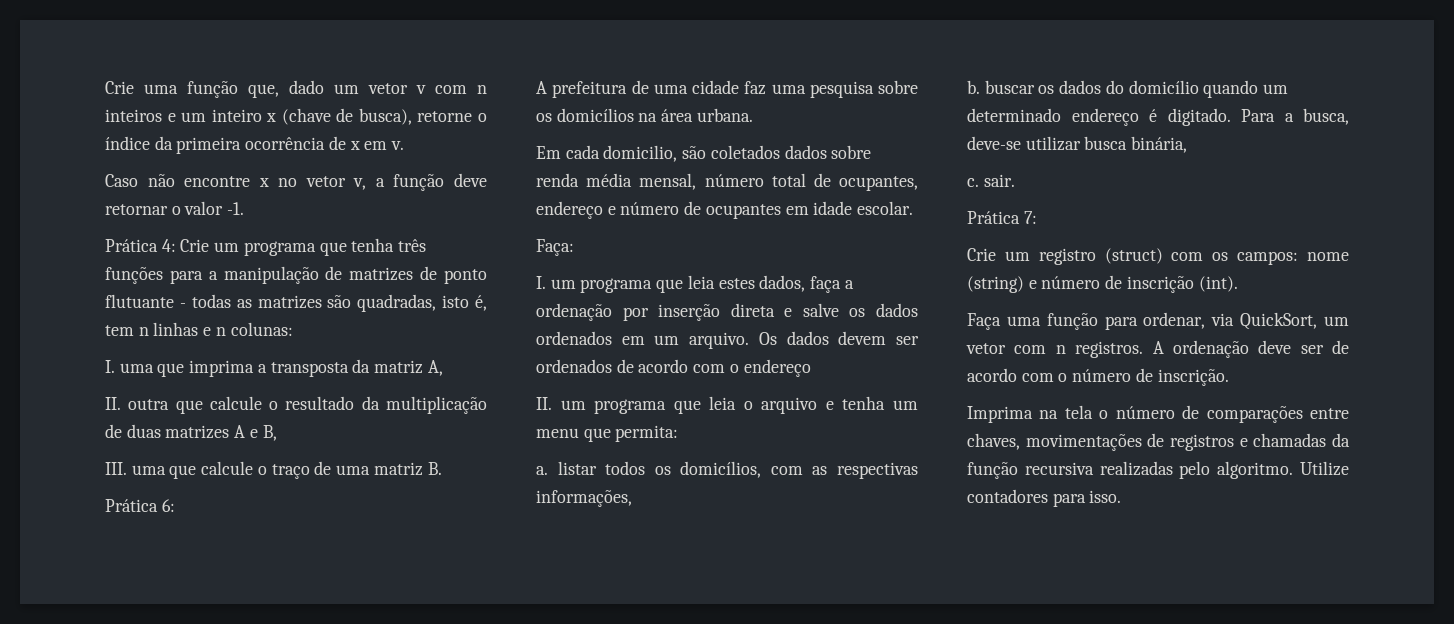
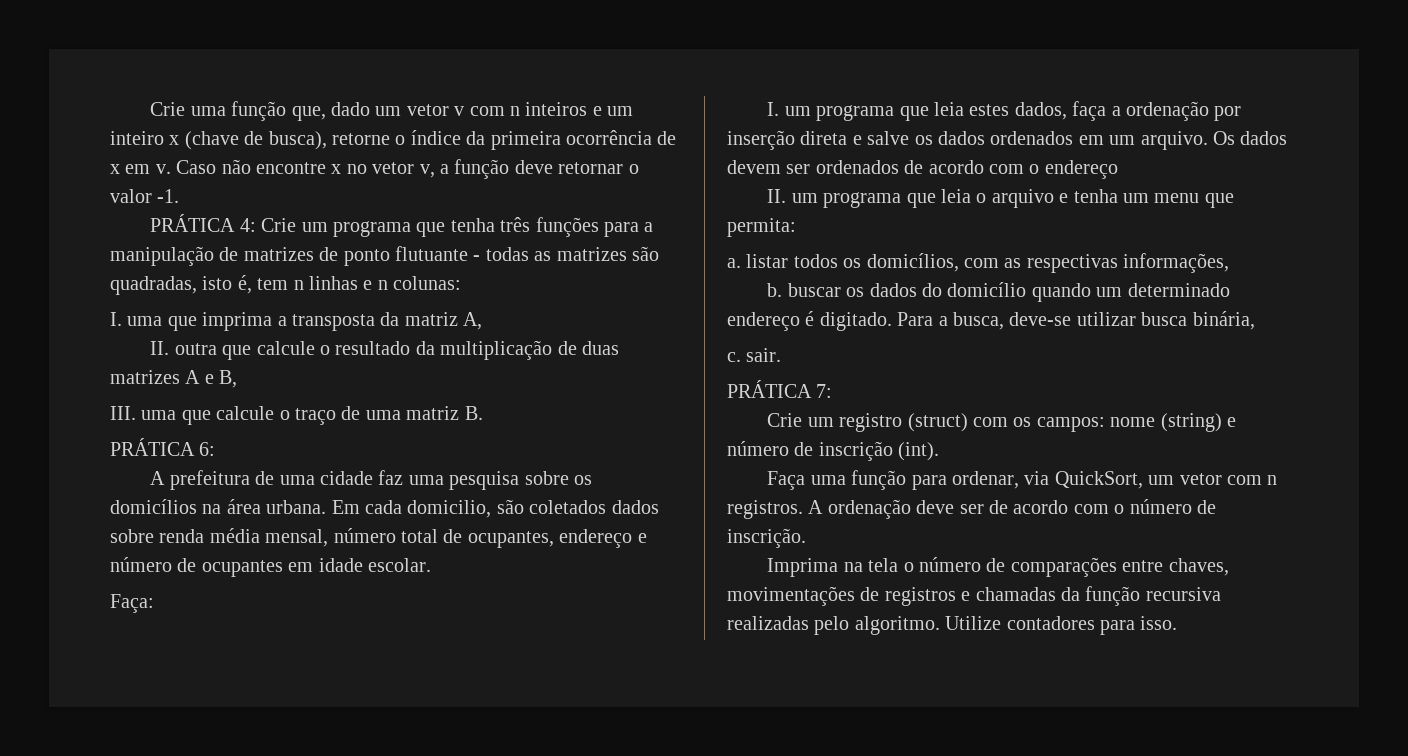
(405, 145) // -> (171, 169) none
[105,239,158,252] Prática -> [150,214,236,232] PRÁTICA
[105,499,158,512] Prática -> [110,438,195,456] PRÁTICA
(753, 115) // -> (327, 507) none
[967,211,1020,224] Prática -> [727,380,812,398] PRÁTICA

